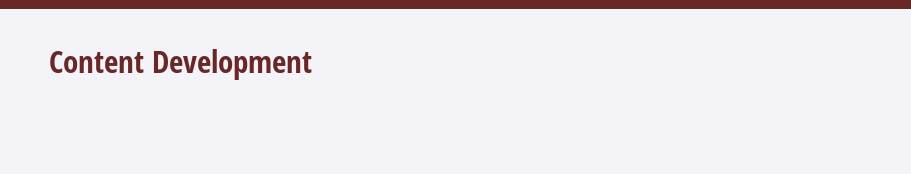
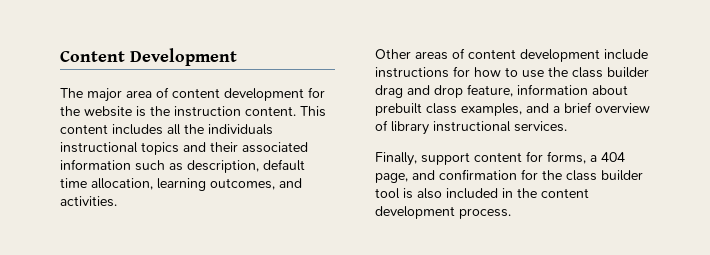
(313, 64) none -> [60,87,325,102] [60,106,326,117] [60,124,273,135] [60,142,308,155] [60,159,305,173] [60,178,302,191] [60,196,117,207] [375,48,648,62] [375,66,649,78] [375,84,628,98] [375,102,650,116] [375,120,567,135] [375,151,625,166] [375,169,643,183] [375,188,589,199] [375,206,511,219] // The major area of content development for the website is the instruction content. This content includes all the individuals instructional topics and their associated information such as description, default time allocation, learning outcomes, and activities. // Other areas of content development include instructions for how to use the class builder drag and drop feature, information about prebuilt class examples, and a brief overview of library instructional services. // Finally, support content for forms, a 404 page, and confirmation for the class builder tool is also included in the content development process.

